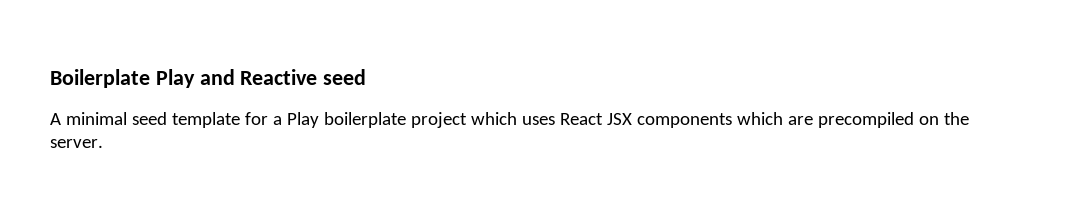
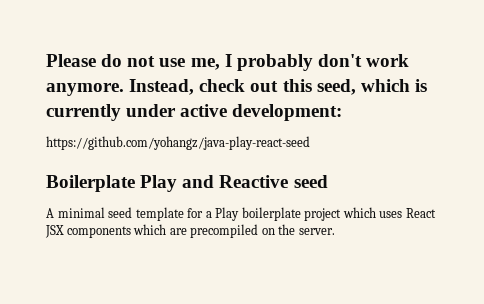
(50, 78) none -> [46,54,410,71] [46,79,427,96] [46,104,343,121] [46,136,310,150] Please do not use me, I probably don't work anymore. Instead, check out this seed, which is currently under active development: // https://github.com/yohangz/java-play-react-seed //

